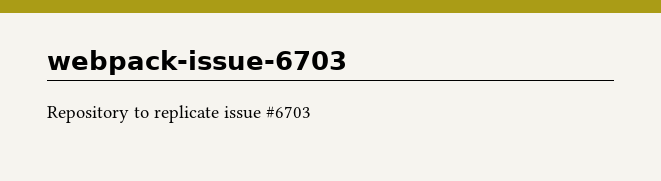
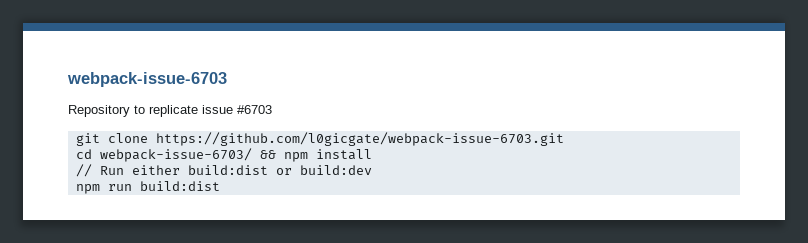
(311, 112) none -> [75,132,564,146] [75,148,372,162] [75,164,372,177] [75,181,220,194] // git clone https://github.com/l0gicgate/webpack-issue-6703.git // cd webpack-issue-6703/ && npm install // // Run either build:dist or build:dev // npm run build:dist

